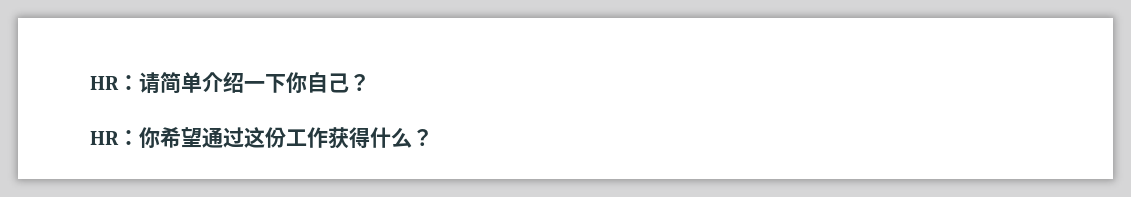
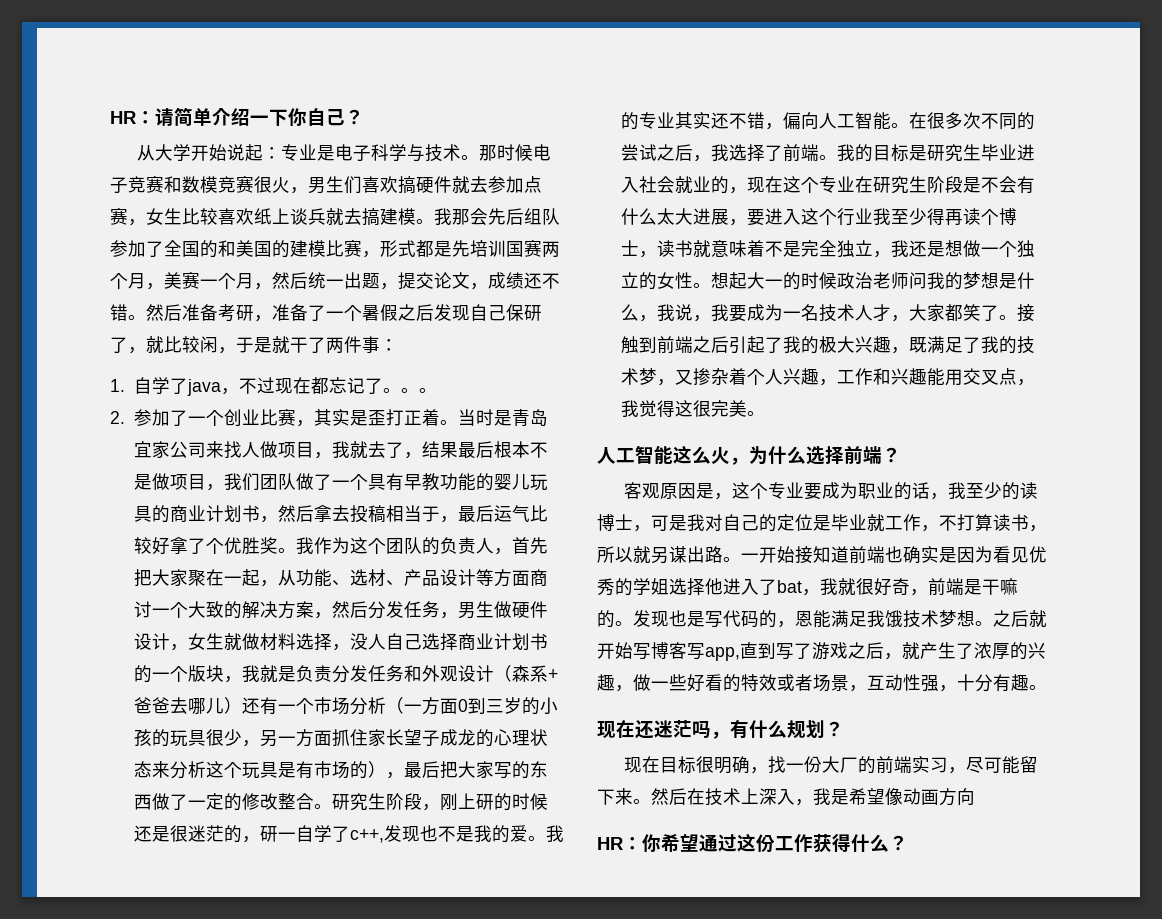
(370, 82) none -> [137,144,552,162] [110,175,542,194] [110,207,560,226] [110,239,560,258] [110,271,560,290] [110,304,542,322] [110,336,398,354] [110,377,437,396] [110,408,548,427] [133,441,548,459] [133,473,548,491] [133,505,548,523] [133,537,548,555] [133,569,548,587] [133,601,548,619] [133,633,548,651] [133,665,558,683] [133,697,558,715] [133,729,548,747] [133,761,548,779] [133,793,548,811] [133,825,564,843] [620,112,1035,130] [620,144,1035,162] [620,176,1035,194] [620,208,1017,226] [620,240,1035,258] [620,272,1035,290] [620,304,1035,322] [620,336,1035,354] [620,368,1035,386] [620,400,765,417] [597,445,901,465] [624,482,1039,500] [597,514,1047,532] [597,546,1047,564] [597,578,1018,596] [597,610,1047,628] [597,642,1046,661] [597,674,1047,692] [597,719,844,739] [624,756,1039,774] [597,788,975,806] // 从大学开始说起：专业是电子科学与技术。那时候电子竞赛和数模竞赛很火，男生们喜欢搞硬件就去参加点赛，女生比较喜欢纸上谈兵就去搞建模。我那会先后组队参加了全国的和美国的建模比赛，形式都是先培训国赛两个月，美赛一个月，然后统一出题，提交论文，成绩还不错。然后准备考研，准备了一个暑假之后发现自己保研了，就比较闲，于是就干了两件事： // 1.自学了java，不过现在都忘记了。。。 // 2.参加了一个创业比赛，其实是歪打正着。当时是青岛宜家公司来找人做项目，我就去了，结果最后根本不是做项目，我们团队做了一个具有早教功能的婴儿玩具的商业计划书，然后拿去投稿相当于，最后运气比较好拿了个优胜奖。我作为这个团队的负责人，首先把大家聚在一起，从功能、选材、产品设计等方面商讨一个大致的解决方案，然后分发任务，男生做硬件设计，女生就做材料选择，没人自己选择商业计划书的一个版块，我就是负责分发任务和外观设计（森系+爸爸去哪儿）还有一个市场分析（一方面0到三岁的小孩的玩具很少，另一方面抓住家长望子成龙的心理状态来分析这个玩具是有市场的），最后把大家写的东西做了一定的修改整合。研究生阶段，刚上研的时候还是很迷茫的，研一自学了c++,发现也不是我的爱。我的专业其实还不错，偏向人工智能。在很多次不同的尝试之后，我选择了前端。我的目标是研究生毕业进入社会就业的，现在这个专业在研究生阶段是不会有什么太大进展，要进入这个行业我至少得再读个博士，读书就意味着不是完全独立，我还是想做一个独立的女性。想起大一的时候政治老师问我的梦想是什么，我说，我要成为一名技术人才，大家都笑了。接触到前端之后引起了我的极大兴趣，既满足了我的技术梦，又掺杂着个人兴趣，工作和兴趣能用交叉点，我觉得这很完美。 // 人工智能这么火，为什么选择前端？ // 客观原因是，这个专业要成为职业的话，我至少的读博士，可是我对自己的定位是毕业就工作，不打算读书，所以就另谋出路。一开始接知道前端也确实是因为看见优秀的学姐选择他进入了bat，我就很好奇，前端是干嘛的。发现也是写代码的，恩能满足我饿技术梦想。之后就开始写博客写app,直到写了游戏之后，就产生了浓厚的兴趣，做一些好看的特效或者场景，互动性强，十分有趣。 // 现在还迷茫吗，有什么规划？ // 现在目标很明确，找一份大厂的前端实习，尽可能留下来。然后在技术上深入，我是希望像动画方向

